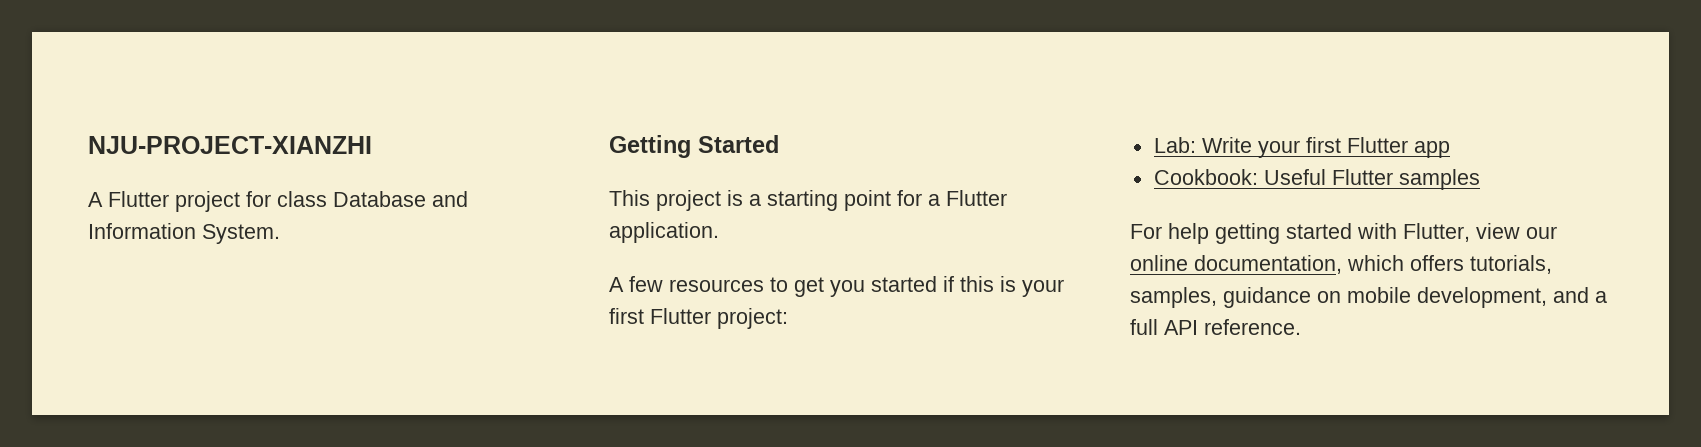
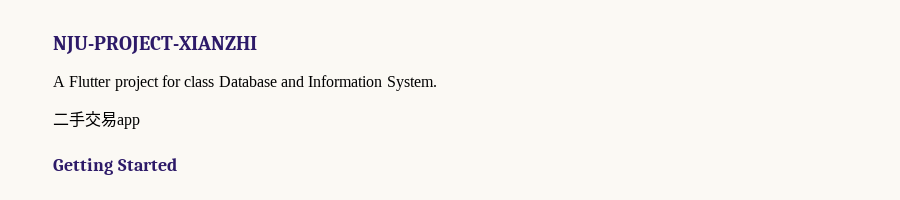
(280, 234) none -> [53,111,140,129] // 二手交易app
[609,190,1007,211] [609,222,719,243] [609,276,1064,297] [609,308,788,329] [1153,137,1450,158] [1153,169,1480,190] [1130,223,1557,244] [1130,255,1552,274] [1130,287,1607,308] [1130,319,1301,335] // This project is a starting point for a Flutter application. // A few resources to get you started if this is your first Flutter project: // Lab: Write your first Flutter app // Cookbook: Useful Flutter samples // For help getting started with Flutter, view our online documentation, which offers tutorials, samples, guidance on mobile development, and a full API reference. -> (177, 164) none

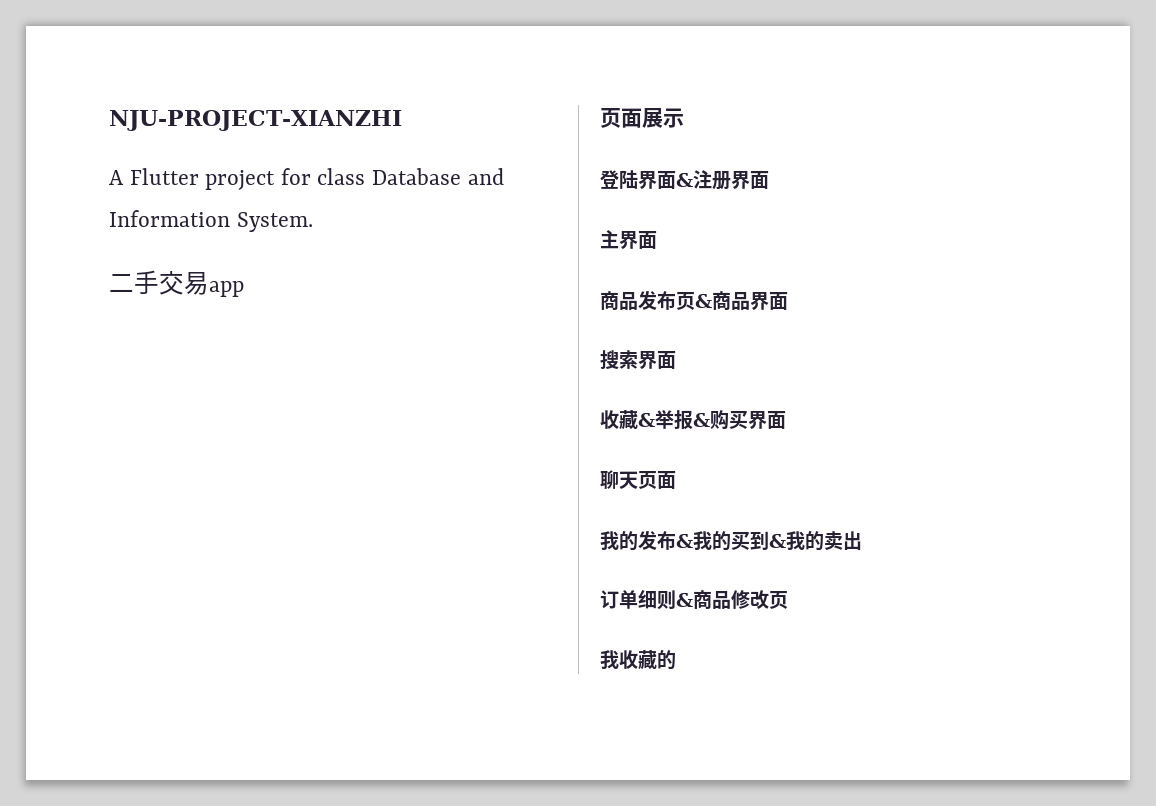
[53,158,177,175] Getting Started -> [600,108,684,128] [600,170,769,190] [600,230,657,250] [600,290,788,311] [600,350,676,370] [600,410,786,430] [600,470,676,489] [600,530,862,551] [600,590,788,610] [600,650,676,670] 页面展示 // 登陆界面&注册界面 // 主界面 // 商品发布页&商品界面 // 搜索界面 // 收藏&举报&购买界面 // 聊天页面 // 我的发布&我的买到&我的卖出 // 订单细则&商品修改页 // 我收藏的

